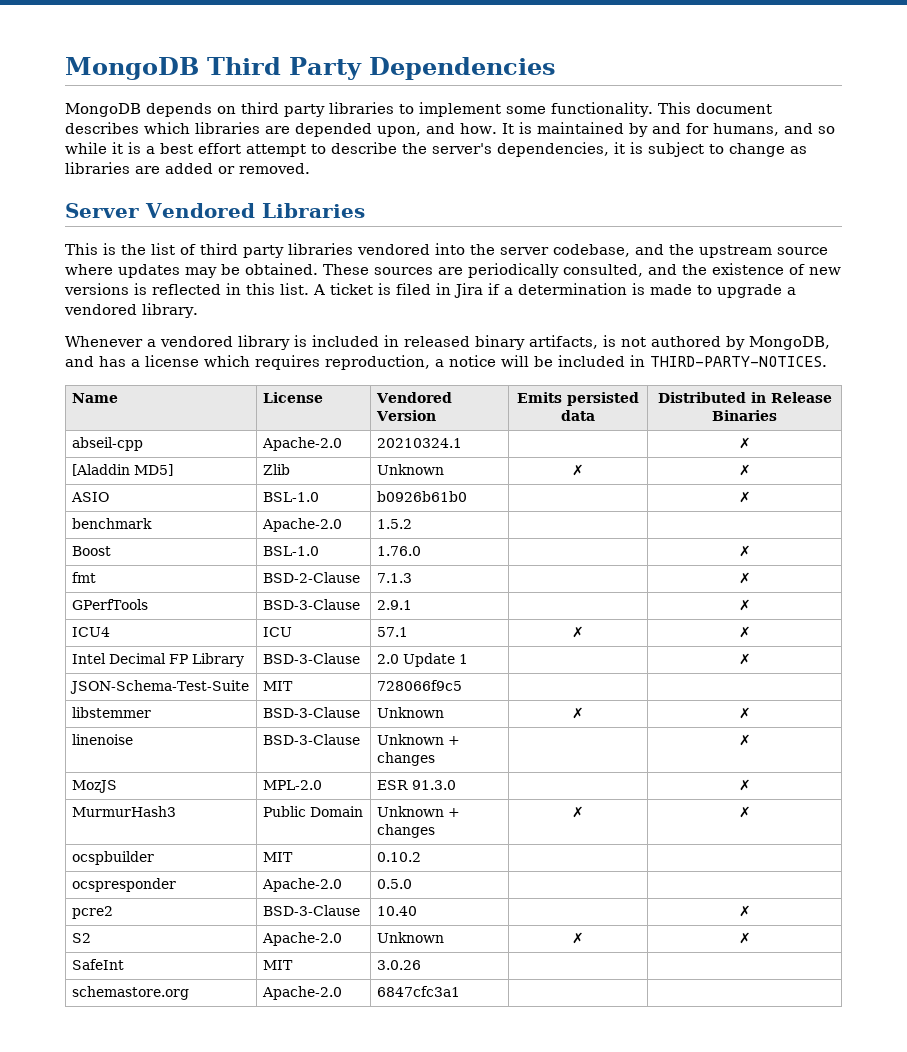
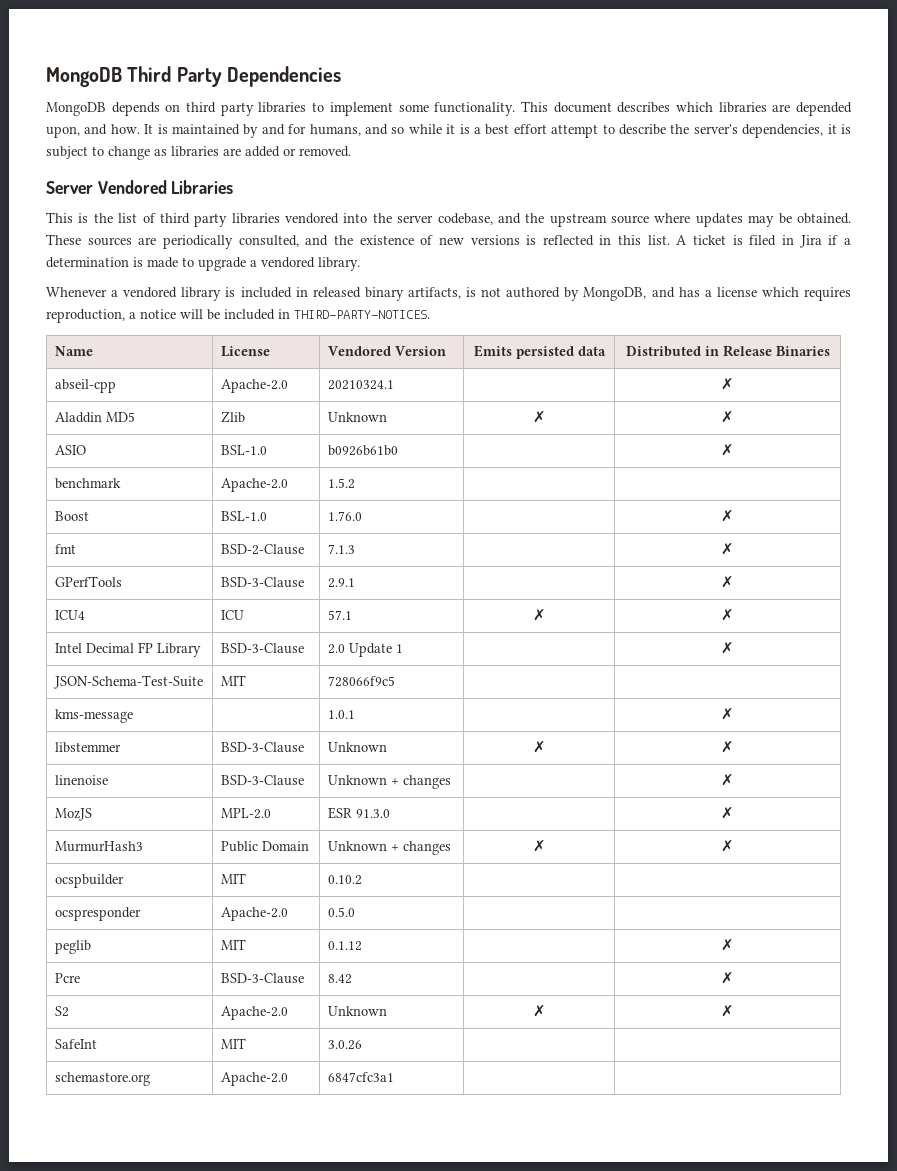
[71,464,173,476] [Aladdin MD5] -> [54,412,135,423] Aladdin MD5
(462, 685) none -> [54,709,133,723] [327,710,355,719] [721,708,734,720] // kms-message | | 1.0.1 | | ✗
[71,906,113,919] [262,905,360,916] [376,906,417,916] pcre2 | BSD-3-Clause | 10.40 -> [54,940,91,954] [220,939,246,950] [327,941,362,951] [721,939,734,951] [54,973,80,983] [220,973,304,984] [327,974,352,984] peglib | MIT | 0.1.12 | | ✗ // Pcre | BSD-3-Clause | 8.42

